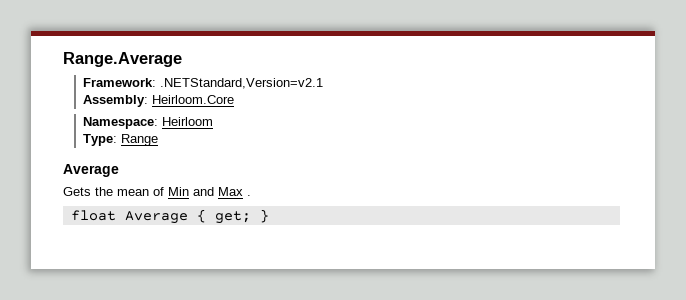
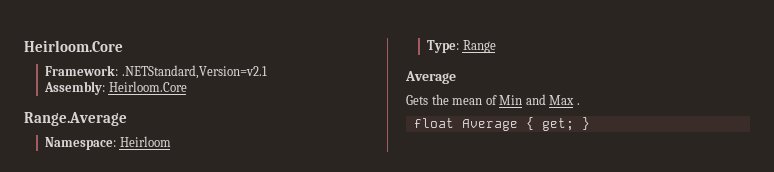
[63,52,182,67] Range.Average -> [24,40,123,52] Heirloom.Core
(235, 99) none -> [24,112,127,126] // Range.Average

